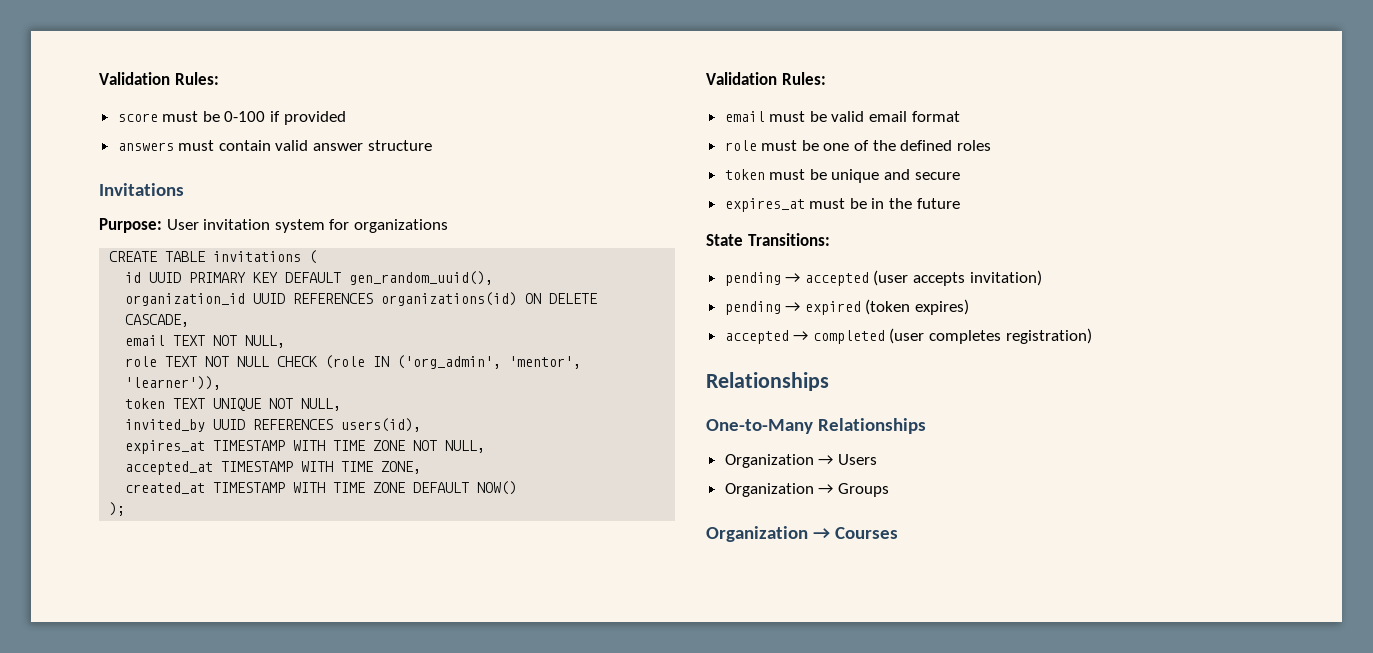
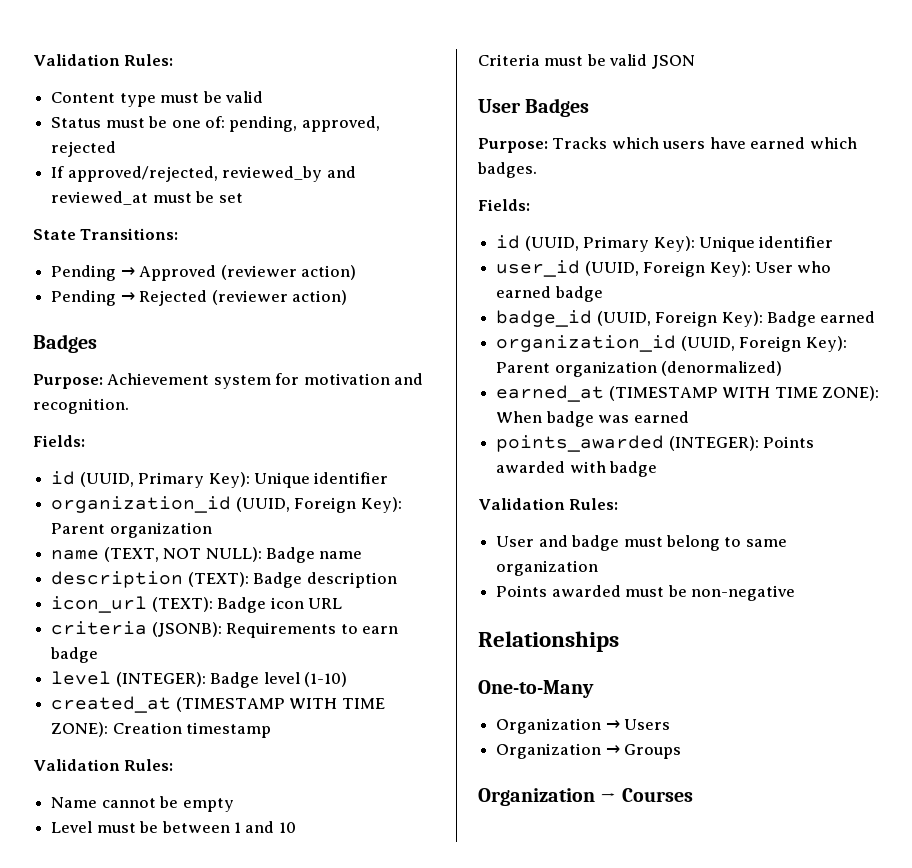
[99,72,219,85] [117,111,346,125] [117,140,432,151] [99,183,184,196] [99,218,448,233] [109,250,318,264] [125,271,494,285] [125,292,598,306] [125,314,190,327] [125,335,286,348] [125,355,582,369] [125,376,222,390] [125,398,342,411] [125,418,422,432] [125,440,486,454] [125,461,422,475] [125,481,518,495] [109,502,126,516] [706,72,826,85] [724,111,960,122] [724,140,991,151] [724,169,960,183] [724,198,960,212] [706,233,830,246] [724,270,1042,286] [724,299,970,315] [724,328,1092,344] Validation Rules: // score must be 0-100 if provided // answers must contain valid answer structure // Invitations // Purpose: User invitation system for organizations // CREATE TABLE invitations ( // id UUID PRIMARY KEY DEFAULT gen_random_uuid(), // organization_id UUID REFERENCES organizations(id) ON DELETE CASCADE, // email TEXT NOT NULL, // role TEXT NOT NULL CHECK (role IN ('org_admin', 'mentor', 'learner')), // token TEXT UNIQUE NOT NULL, // invited_by UUID REFERENCES users(id), // expires_at TIMESTAMP WITH TIME ZONE NOT NULL, // accepted_at TIMESTAMP WITH TIME ZONE, // created_at TIMESTAMP WITH TIME ZONE DEFAULT NOW() // ); // Validation Rules: // email must be valid email format // role must be one of the defined roles // token must be unique and secure // expires_at must be in the future // State Transitions: // pending → accepted (user accepts invitation) // pending → expired (token expires) // accepted → completed (user completes registration) -> [33,54,174,66] [51,91,263,107] [51,116,380,132] [51,141,117,157] [51,166,356,182] [51,191,243,205] [33,228,179,240] [51,265,356,281] [51,290,347,306] [33,334,97,353] [33,373,424,389] [33,398,129,414] [33,435,85,447] [51,471,389,488] [51,496,402,513] [51,522,212,538] [51,547,363,563] [51,571,397,588] [51,596,342,613] [51,621,398,638] [50,647,99,663] [51,671,347,688] [51,696,385,713] [51,722,272,738] [33,759,174,771] [51,796,234,812] [51,821,296,833] [478,54,695,69] [478,98,590,117] [478,137,857,153] [477,162,537,178] [478,199,530,211] [496,235,834,252] [496,260,832,277] [496,286,603,302] [496,310,876,327] [496,335,847,352] [496,361,783,377] [496,385,879,402] [496,411,689,427] [496,435,815,452] [496,461,658,477] [478,498,619,510] [496,535,787,551] [496,560,599,576] [496,585,795,601] Validation Rules: // Content type must be valid // Status must be one of: pending, approved, rejected // If approved/rejected, reviewed_by and reviewed_at must be set // State Transitions: // Pending → Approved (reviewer action) // Pending → Rejected (reviewer action) // Badges // Purpose: Achievement system for motivation and recognition. // Fields: // id (UUID, Primary Key): Unique identifier // organization_id (UUID, Foreign Key): Parent organization // name (TEXT, NOT NULL): Badge name // description (TEXT): Badge description // icon_url (TEXT): Badge icon URL // criteria (JSONB): Requirements to earn badge // level (INTEGER): Badge level (1-10) // created_at (TIMESTAMP WITH TIME ZONE): Creation timestamp // Validation Rules: // Name cannot be empty // Level must be between 1 and 10 // Criteria must be valid JSON // User Badges // Purpose: Tracks which users have earned which badges. // Fields: // id (UUID, Primary Key): Unique identifier // user_id (UUID, Foreign Key): User who earned badge // badge_id (UUID, Foreign Key): Badge earned // organization_id (UUID, Foreign Key): Parent organization (denormalized) // earned_at (TIMESTAMP WITH TIME ZONE): When badge was earned // points_awarded (INTEGER): Points awarded with badge // Validation Rules: // User and badge must belong to same organization // Points awarded must be non-negative
[818,418,927,434] Relationships -> (594, 689) none

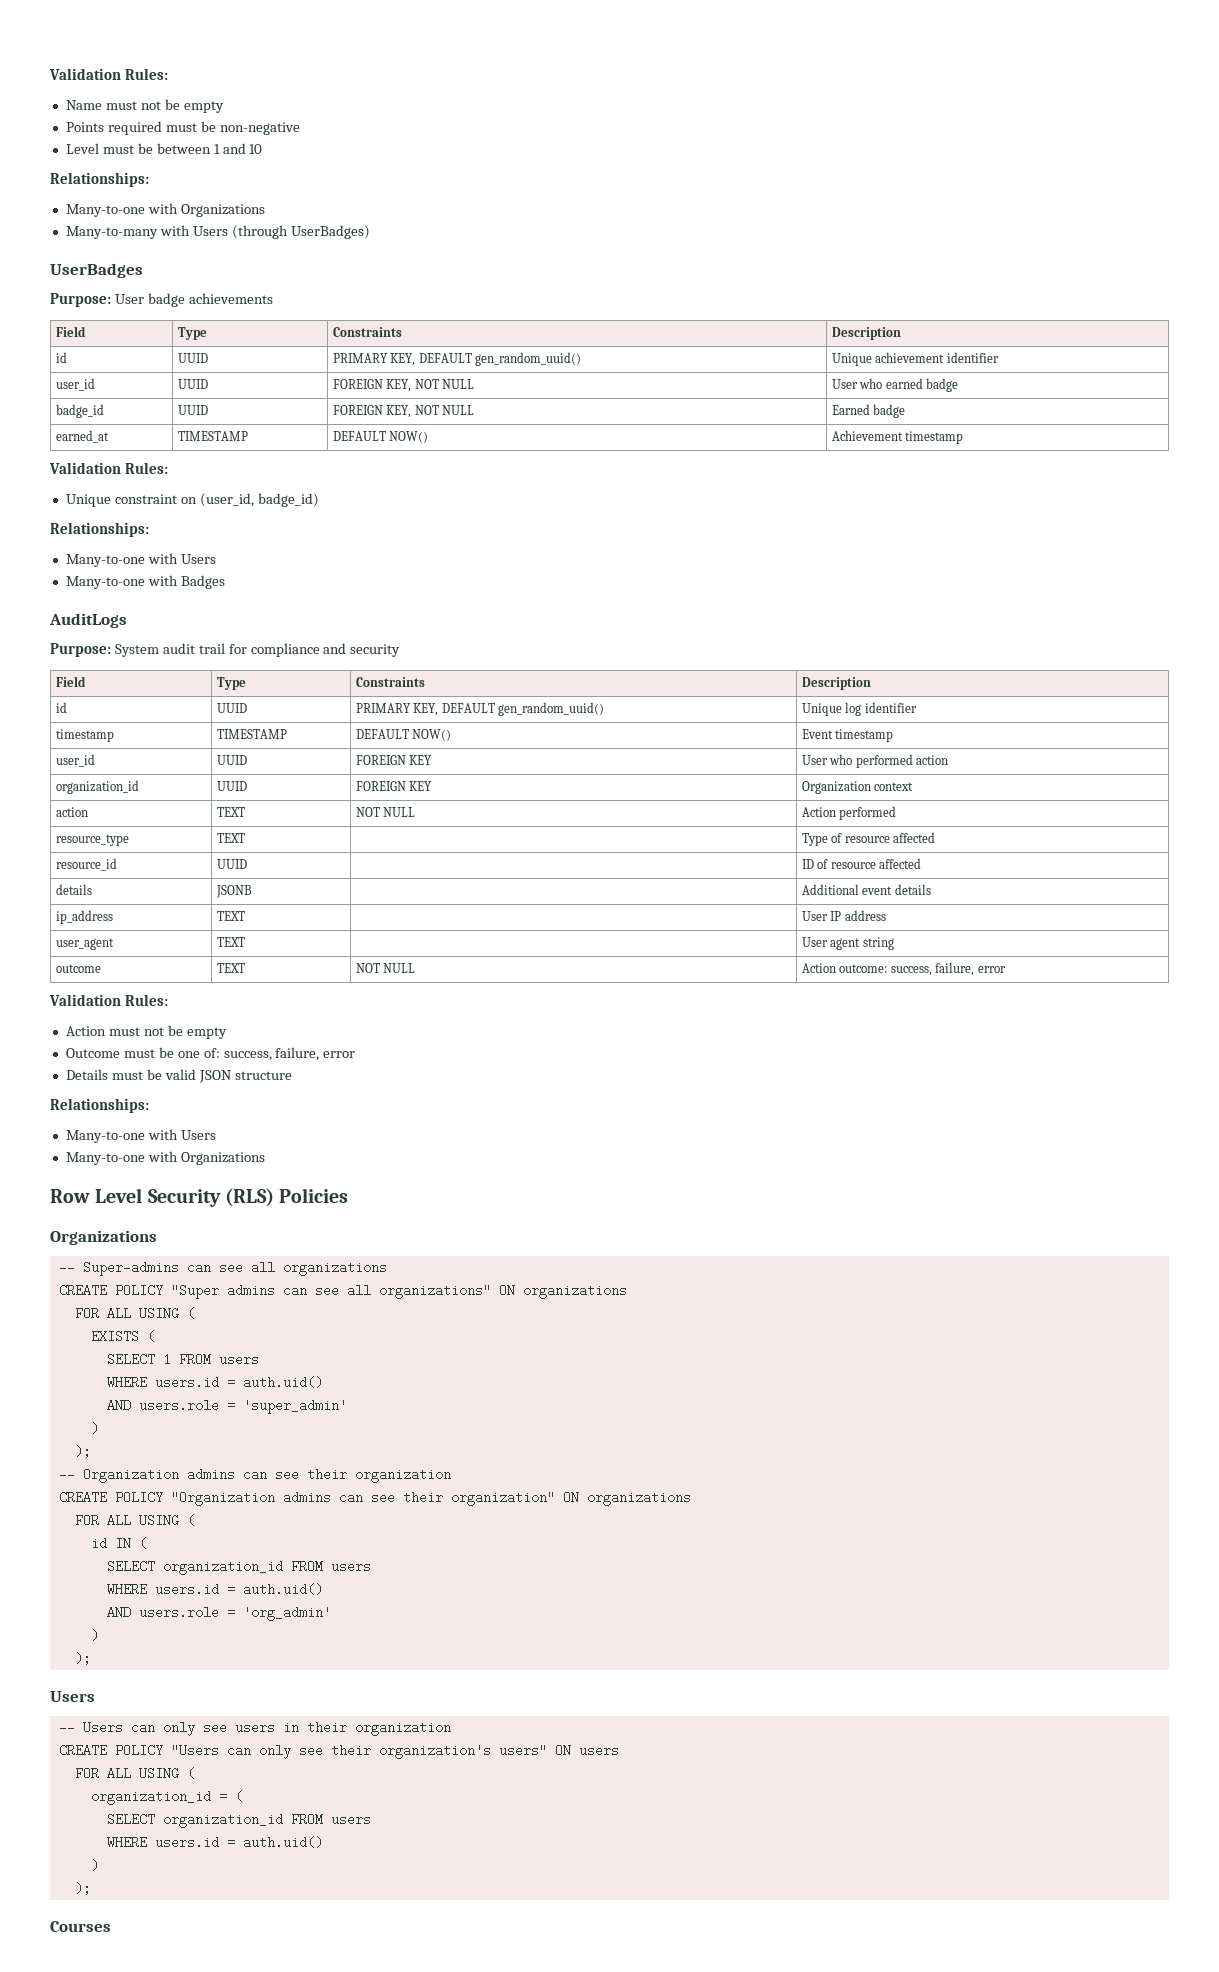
[33,54,174,66] [51,91,263,107] [51,116,380,132] [51,141,117,157] [51,166,356,182] [51,191,243,205] [33,228,179,240] [51,265,356,281] [51,290,347,306] [33,334,97,353] [33,373,424,389] [33,398,129,414] [33,435,85,447] [51,471,389,488] [51,496,402,513] [51,522,212,538] [51,547,363,563] [51,571,397,588] [51,596,342,613] [51,621,398,638] [50,647,99,663] [51,671,347,688] [51,696,385,713] [51,722,272,738] [33,759,174,771] Validation Rules: // Content type must be valid // Status must be one of: pending, approved, rejected // If approved/rejected, reviewed_by and reviewed_at must be set // State Transitions: // Pending → Approved (reviewer action) // Pending → Rejected (reviewer action) // Badges // Purpose: Achievement system for motivation and recognition. // Fields: // id (UUID, Primary Key): Unique identifier // organization_id (UUID, Foreign Key): Parent organization // name (TEXT, NOT NULL): Badge name // description (TEXT): Badge description // icon_url (TEXT): Badge icon URL // criteria (JSONB): Requirements to earn badge // level (INTEGER): Badge level (1-10) // created_at (TIMESTAMP WITH TIME ZONE): Creation timestamp // Validation Rules: -> [49,68,168,80] Validation Rules:
[101,796,234,812] cannot be empty -> [105,99,224,113] [65,121,300,135] must not be empty // Points required must be non-negative
[478,54,695,69] [478,98,590,117] [478,137,857,153] [477,162,537,178] [478,199,530,211] [496,235,834,252] [496,260,832,277] [496,286,603,302] [496,310,876,327] [496,335,847,352] [496,361,783,377] [496,385,879,402] [496,411,689,427] [496,435,815,452] [496,461,658,477] [478,498,619,510] [496,535,787,551] [496,560,599,576] [496,585,795,601] [478,631,619,652] [478,680,594,698] [496,718,671,734] [496,743,682,759] [478,788,617,806] Criteria must be valid JSON // User Badges // Purpose: Tracks which users have earned which badges. // Fields: // id (UUID, Primary Key): Unique identifier // user_id (UUID, Foreign Key): User who earned badge // badge_id (UUID, Foreign Key): Badge earned // organization_id (UUID, Foreign Key): Parent organization (denormalized) // earned_at (TIMESTAMP WITH TIME ZONE): When badge was earned // points_awarded (INTEGER): Points awarded with badge // Validation Rules: // User and badge must belong to same organization // Points awarded must be non-negative // Relationships // One-to-Many // Organization → Users // Organization → Groups // Organization → -> [50,172,149,187] [65,203,265,217] [65,225,370,239] [50,263,143,278] [50,293,273,307] [55,326,86,337] [177,327,207,340] [332,327,402,337] [831,327,901,340] [55,352,67,363] [177,353,208,363] [332,352,582,366] [831,352,999,366] [55,378,95,391] [177,379,208,389] [332,379,475,392] [831,378,959,392] [55,404,104,418] [177,405,208,415] [332,405,475,418] [831,404,906,418] [55,430,109,443] [177,431,248,441] [332,431,429,443] [831,430,964,444] [49,462,168,474] [65,493,319,507] [50,522,149,537] [65,553,216,567] [65,575,225,589] [49,613,127,628] [50,643,401,657] [55,676,86,687] [216,677,246,690] [355,677,425,687] [801,677,871,690] [55,702,67,713] [216,703,247,713] [355,702,605,716] [801,702,917,716] [55,729,114,742] [216,729,287,739] [355,729,452,741] [801,729,894,742] [55,754,95,767] [216,755,247,765] [355,755,433,765] [801,754,949,768] [55,780,139,794] [216,781,247,791] [355,781,433,791] [801,781,914,794] [55,807,88,817] [216,807,245,817] [355,807,416,817] [801,806,897,820] [55,834,129,846] [216,833,245,843] [801,832,936,846] [55,858,117,871] [216,859,247,869] [801,858,922,869] [55,884,92,895] [215,885,252,898] [801,884,931,895] [55,910,113,924] [216,911,245,921] [801,910,886,921] [55,938,114,950] [216,937,245,947] [801,937,894,950] [55,964,101,973] [216,963,245,973] [355,963,416,973] [801,962,1006,976] [49,994,168,1006] [65,1025,227,1039] [65,1047,356,1061] [65,1069,292,1083] [50,1098,149,1113] [65,1129,216,1143] [65,1151,265,1165] [50,1188,349,1207] [50,1230,157,1245] [58,1261,387,1276] [58,1284,627,1299] [74,1307,195,1320] [90,1330,155,1343] [106,1353,259,1366] [106,1376,323,1389] [106,1399,347,1414] [90,1422,99,1435] [74,1445,91,1458] [58,1468,451,1483] [58,1491,691,1506] [74,1514,195,1527] [90,1537,147,1550] [106,1560,371,1575] [106,1583,323,1596] [106,1606,331,1621] [90,1629,99,1642] [74,1652,91,1665] [50,1691,95,1702] [58,1721,451,1736] [58,1744,619,1759] [74,1767,195,1780] [90,1790,243,1805] [106,1813,371,1828] [106,1836,323,1849] [90,1859,99,1872] [74,1882,91,1895] Relationships: // Many-to-one with Organizations // Many-to-many with Users (through UserBadges) // UserBadges // Purpose: User badge achievements // Field | Type | Constraints | Description // id | UUID | PRIMARY KEY, DEFAULT gen_random_uuid() | Unique achievement identifier // user_id | UUID | FOREIGN KEY, NOT NULL | User who earned badge // badge_id | UUID | FOREIGN KEY, NOT NULL | Earned badge // earned_at | TIMESTAMP | DEFAULT NOW() | Achievement timestamp // Validation Rules: // Unique constraint on (user_id, badge_id) // Relationships: // Many-to-one with Users // Many-to-one with Badges // AuditLogs // Purpose: System audit trail for compliance and security // Field | Type | Constraints | Description // id | UUID | PRIMARY KEY, DEFAULT gen_random_uuid() | Unique log identifier // timestamp | TIMESTAMP | DEFAULT NOW() | Event timestamp // user_id | UUID | FOREIGN KEY | User who performed action // organization_id | UUID | FOREIGN KEY | Organization context // action | TEXT | NOT NULL | Action performed // resource_type | TEXT | | Type of resource affected // resource_id | UUID | | ID of resource affected // details | JSONB | | Additional event details // ip_address | TEXT | | User IP address // user_agent | TEXT | | User agent string // outcome | TEXT | NOT NULL | Action outcome: success, failure, error // Validation Rules: // Action must not be empty // Outcome must be one of: success, failure, error // Details must be valid JSON structure // Relationships: // Many-to-one with Users // Many-to-one with Organizations // Row Level Security (RLS) Policies // Organizations // -- Super-admins can see all organizations // CREATE POLICY "Super admins can see all organizations" ON organizations // FOR ALL USING ( // EXISTS ( // SELECT 1 FROM users // WHERE users.id = auth.uid() // AND users.role = 'super_admin' // ) // ); // -- Organization admins can see their organization // CREATE POLICY "Organization admins can see their organization" ON organizations // FOR ALL USING ( // id IN ( // SELECT organization_id FROM users // WHERE users.id = auth.uid() // AND users.role = 'org_admin' // ) // ); // Users // -- Users can only see users in their organization // CREATE POLICY "Users can only see their organization's users" ON users // FOR ALL USING ( // organization_id = ( // SELECT organization_id FROM users // WHERE users.id = auth.uid() // ) // ); //

